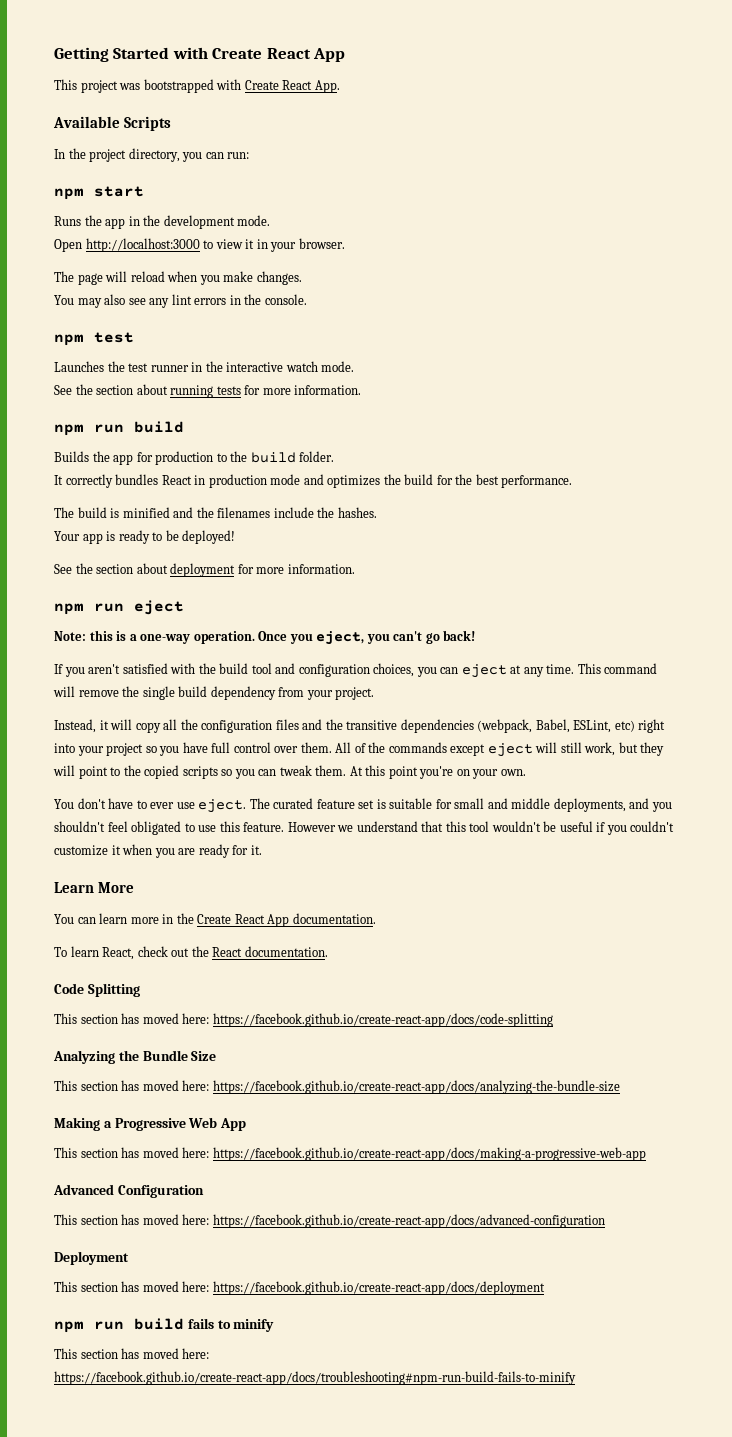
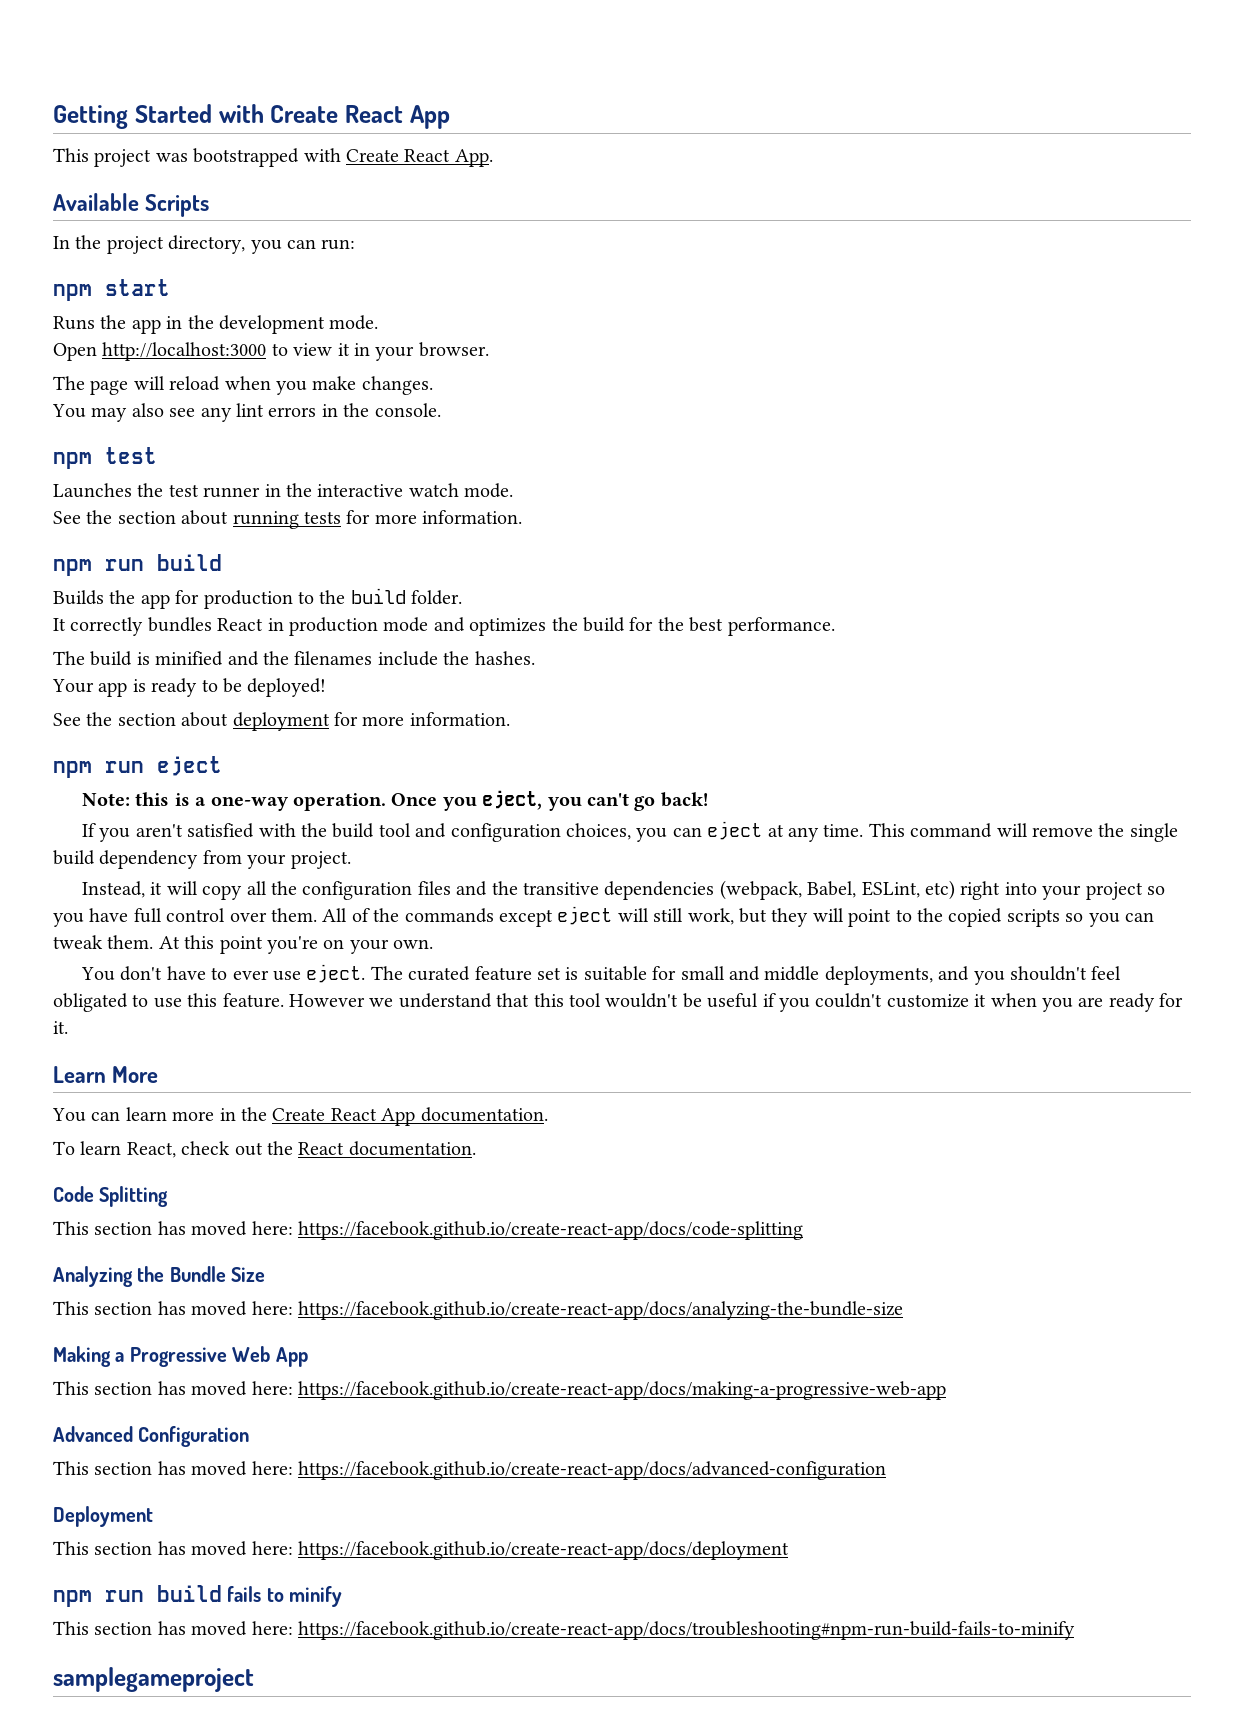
(576, 1378) none -> [53,1667,254,1692] // samplegameproject

